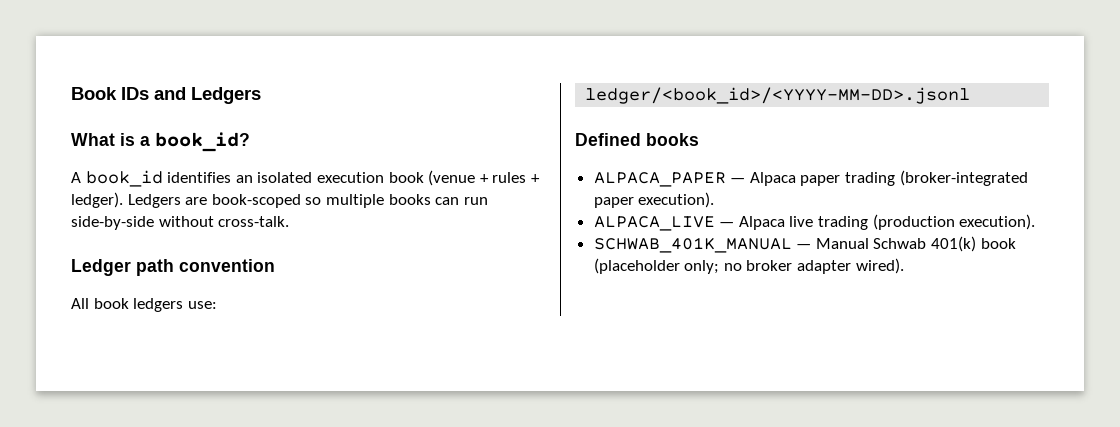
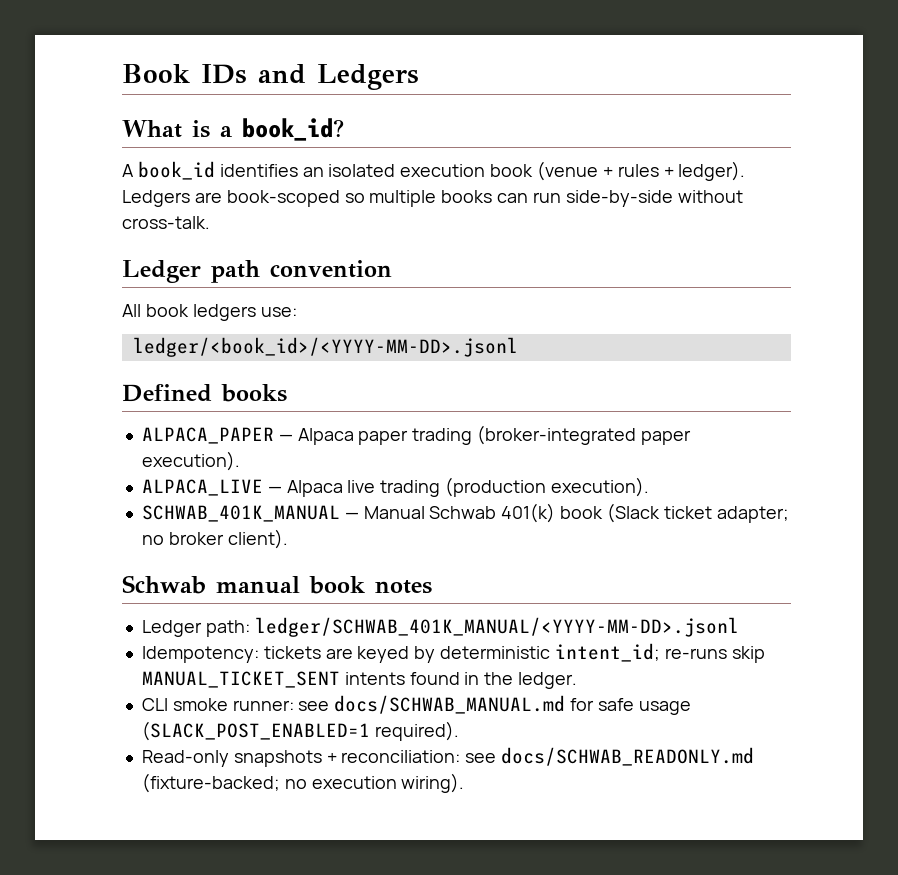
[593,258,904,274] (placeholder only; no broker adapter wired). -> [606,503,789,523] [141,529,288,549] [122,575,432,594] [141,617,739,637] [141,643,765,663] [141,671,578,689] [141,695,691,715] [141,721,459,741] [141,747,755,767] [141,773,465,793] (Slack ticket adapter; no broker client). // Schwab manual book notes // Ledger path: ledger/SCHWAB_401K_MANUAL/<YYYY-MM-DD>.jsonl // Idempotency: tickets are keyed by deterministic intent_id; re-runs skip MANUAL_TICKET_SENT intents found in the ledger. // CLI smoke runner: see docs/SCHWAB_MANUAL.md for safe usage (SLACK_POST_ENABLED=1 required). // Read-only snapshots + reconciliation: see docs/SCHWAB_READONLY.md (fixture-backed; no execution wiring).

